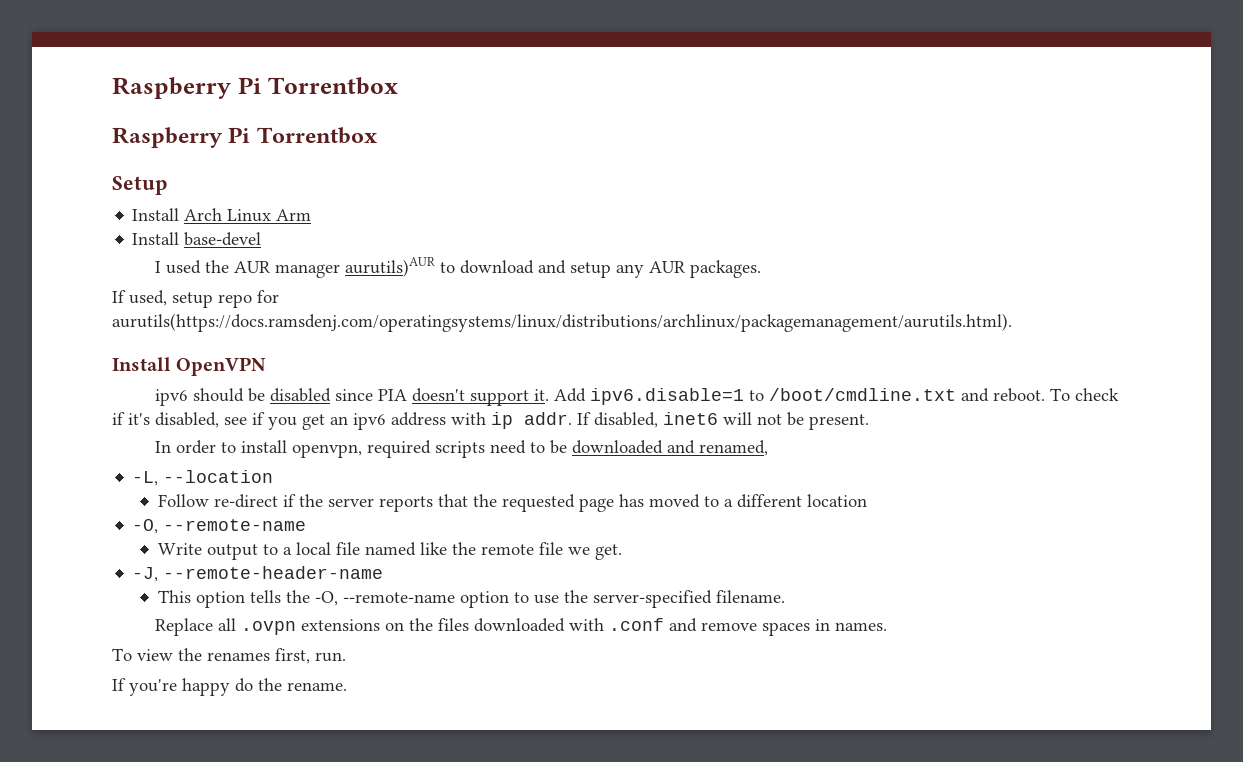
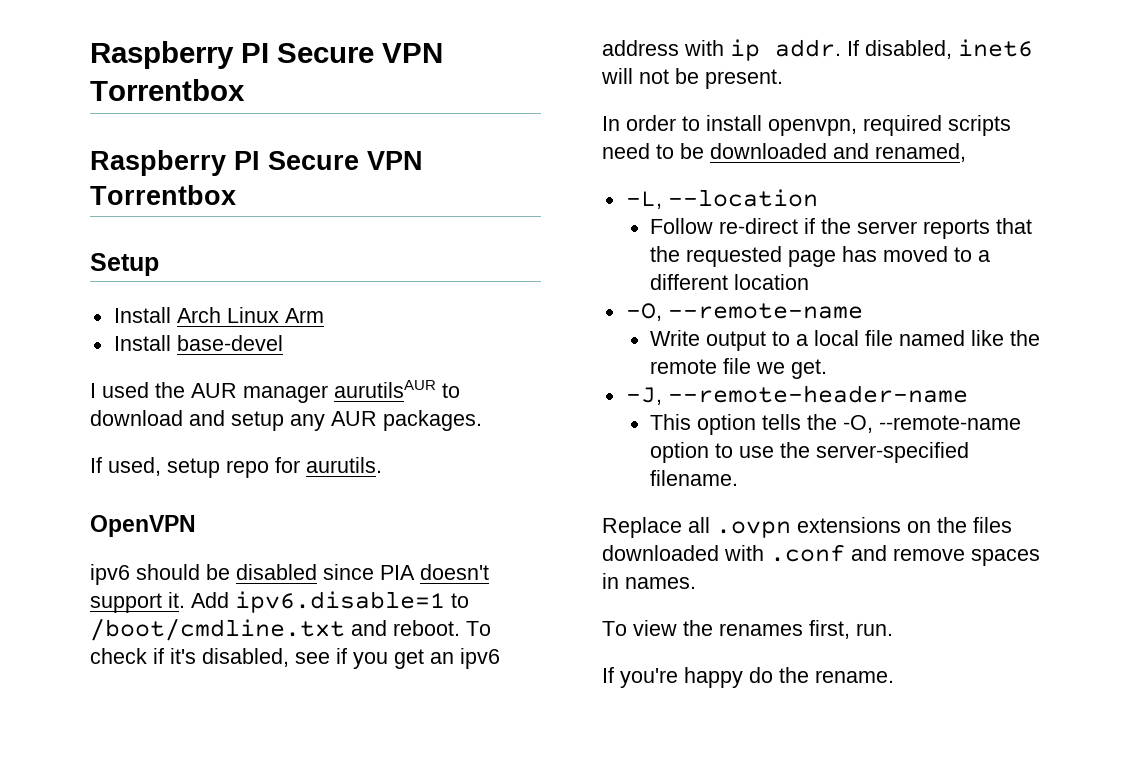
[112,77,261,99] Raspberry Pi -> [90,41,443,69] Raspberry PI Secure VPN
[228,127,251,143] Pi -> [234,151,423,170] PI Secure VPN
[345,257,436,277] aurutils)AUR -> [334,380,436,398] aurutilsAUR
[112,313,1012,332] [112,357,171,371] aurutils(https://docs.ramsdenj.com/operatingsystems/linux/distributions/archlinux/packagemanagement/aurutils.html). // Install -> [306,457,382,473] aurutils. //

